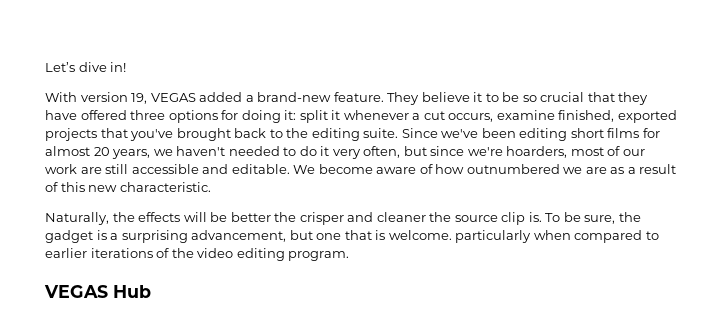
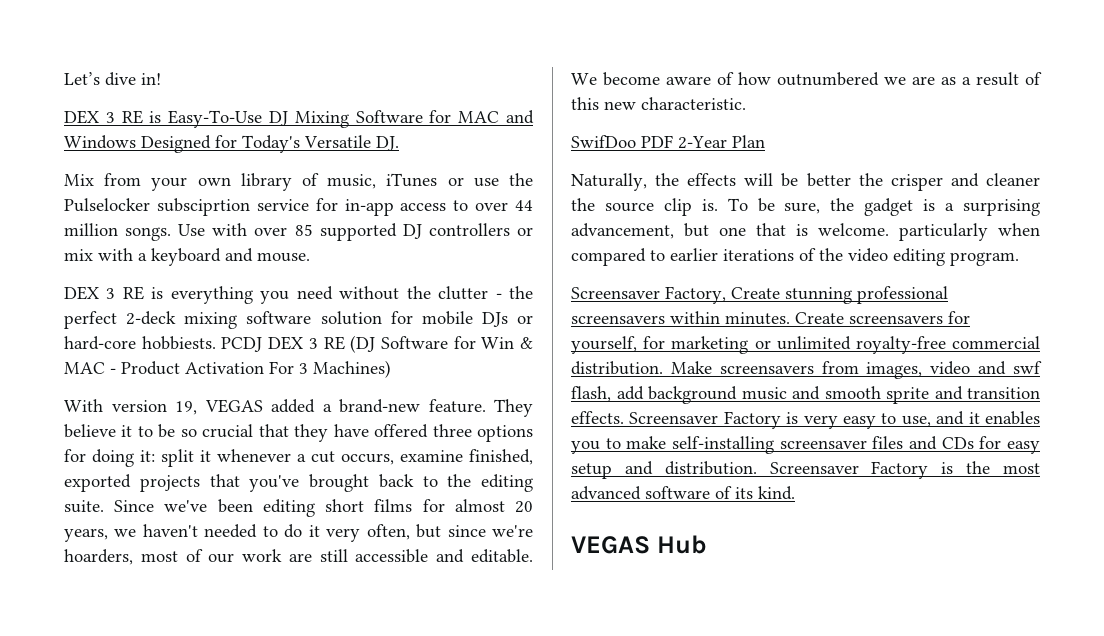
(127, 67) none -> [64,110,534,128] [64,135,399,153] [64,173,533,191] [64,198,533,216] [64,223,533,241] [64,248,310,266] [64,286,533,304] [64,311,533,329] [64,335,533,353] [64,360,391,378] // DEX 3 RE is Easy-To-Use DJ Mixing Software for MAC and Windows Designed for Today's Versatile DJ. // Mix from your own library of music, iTunes or use the Pulselocker subsciprtion service for in-app access to over 44 million songs. Use with over 85 supported DJ controllers or mix with a keyboard and mouse. // DEX 3 RE is everything you need without the clutter - the perfect 2-deck mixing software solution for mobile DJs or hard-core hobbiests. PCDJ DEX 3 RE (DJ Software for Win & MAC - Product Activation For 3 Machines)
(211, 187) none -> [571,135,765,149] // SwifDoo PDF 2-Year Plan
(350, 256) none -> [571,286,948,304] [571,311,970,325] [571,336,1040,354] [571,361,1042,379] [571,386,1040,404] [571,411,1040,429] [571,436,1040,454] [571,461,1040,479] [571,486,795,500] // Screensaver Factory, Create stunning professional screensavers within minutes. Create screensavers for yourself, for marketing or unlimited royalty-free commercial distribution. Make screensavers from images, video and swf flash, add background music and smooth sprite and transition effects. Screensaver Factory is very easy to use, and it enables you to make self-installing screensaver files and CDs for easy setup and distribution. Screensaver Factory is the most advanced software of its kind.

